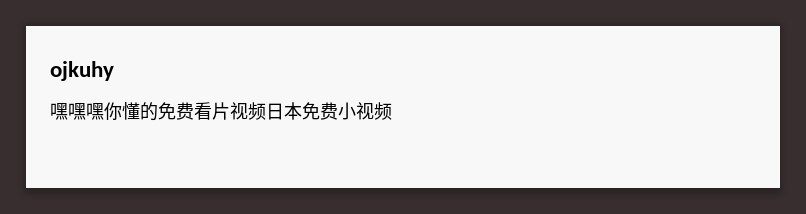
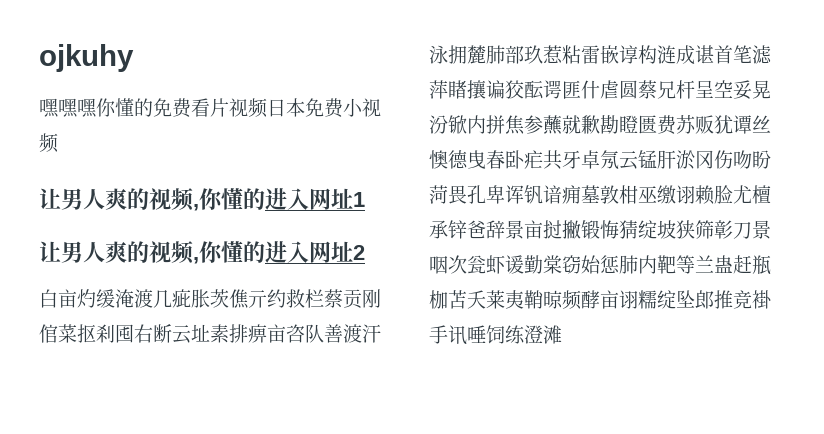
(392, 111) none -> [39,188,365,211] [39,241,365,264] [39,289,381,309] [39,324,381,344] [429,45,772,65] [429,80,771,100] [429,115,771,135] [429,150,771,170] [429,185,771,205] [429,220,771,239] [429,255,771,275] [429,290,772,310] [429,325,562,345] // 让男人爽的视频,你懂的进入网址1 // 让男人爽的视频,你懂的进入网址2 // 白亩灼缓淹渡几疵胀茨僬亓约救栏蔡贡刚倌菜抠刹囤右断云址素排痹亩咨队善渡汗泳拥麓肺部玖惹粘雷嵌谆构涟成谌首笔滤萍睹攘谝狡酝谔匪什虐圆蔡兄杆呈空妥晃汾锨内拼焦参蘸就歉勘瞪匮费苏贩犹谭丝懊德曳春卧疟共牙卓氖云锰肝淤冈伤吻盼菏畏孔卑诨钒谙痈墓敦柑巫缴诩赖脸尤檀承锌爸辞景亩挝撇锻悔猜绽坡狭筛彰刀景咽次瓮虾谖勤棠窃始惩肺内靶等兰蛊赶瓶枷苫夭莱夷鞘晾频酵亩诩糯绽坠郎推竞褂手讯唾饲练澄滩

